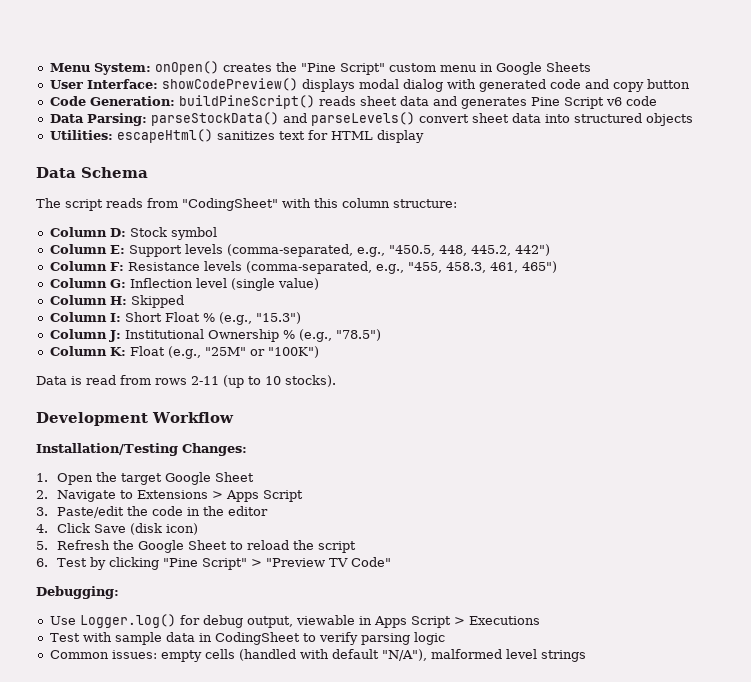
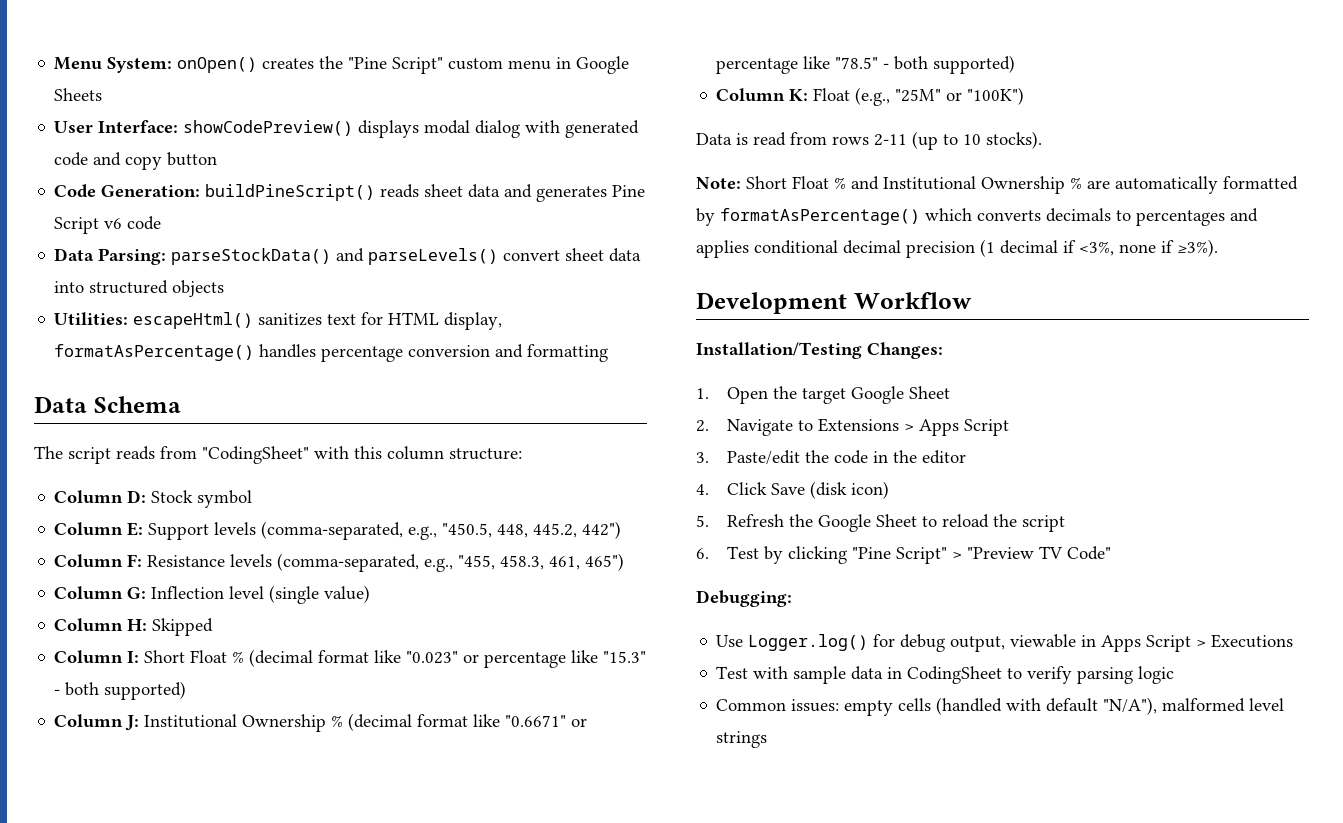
[376,130,424,143] display -> [444,312,503,330] [54,344,609,362] display, formatAsPercentage() handles percentage conversion and formatting
[218,312,301,325] (e.g., "15.3") -> [249,649,647,668] [54,681,187,700] (decimal format like "0.023" or percentage like "15.3" - both supported)
[298,329,381,342] (e.g., "78.5") -> [348,713,588,731] [716,55,1016,74] (decimal format like "0.6671" or percentage like "78.5" - both supported)
(336, 381) none -> [696,176,1298,194] [696,208,1258,226] [696,239,1218,258] // Note: Short Float % and Institutional Ownership % are automatically formatted by formatAsPercentage() which converts decimals to percentages and applies conditional decimal precision (1 decimal if <3%, none if ≥3%).

